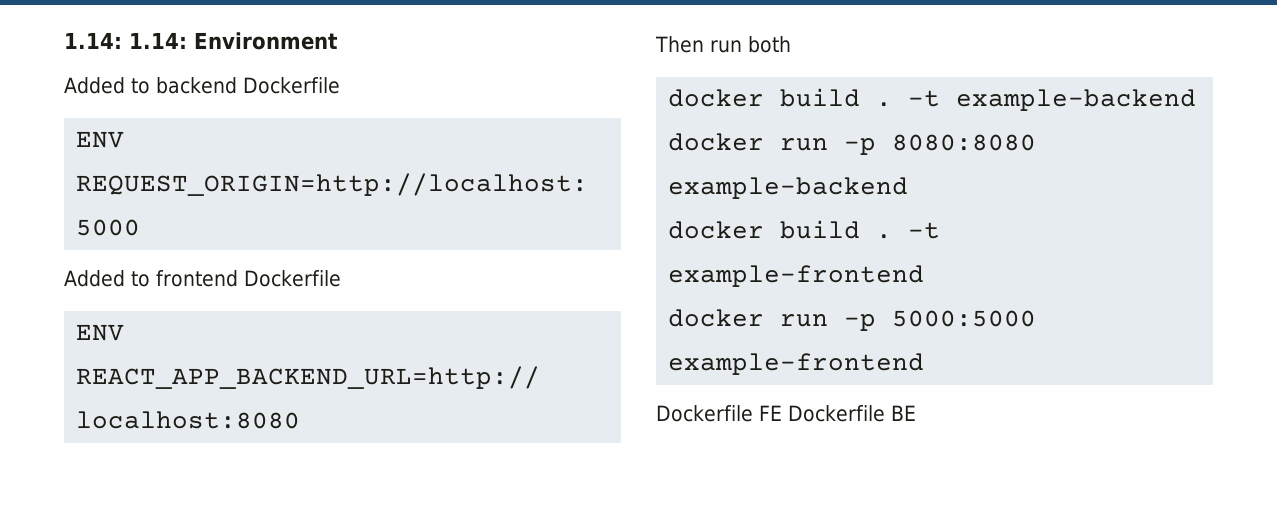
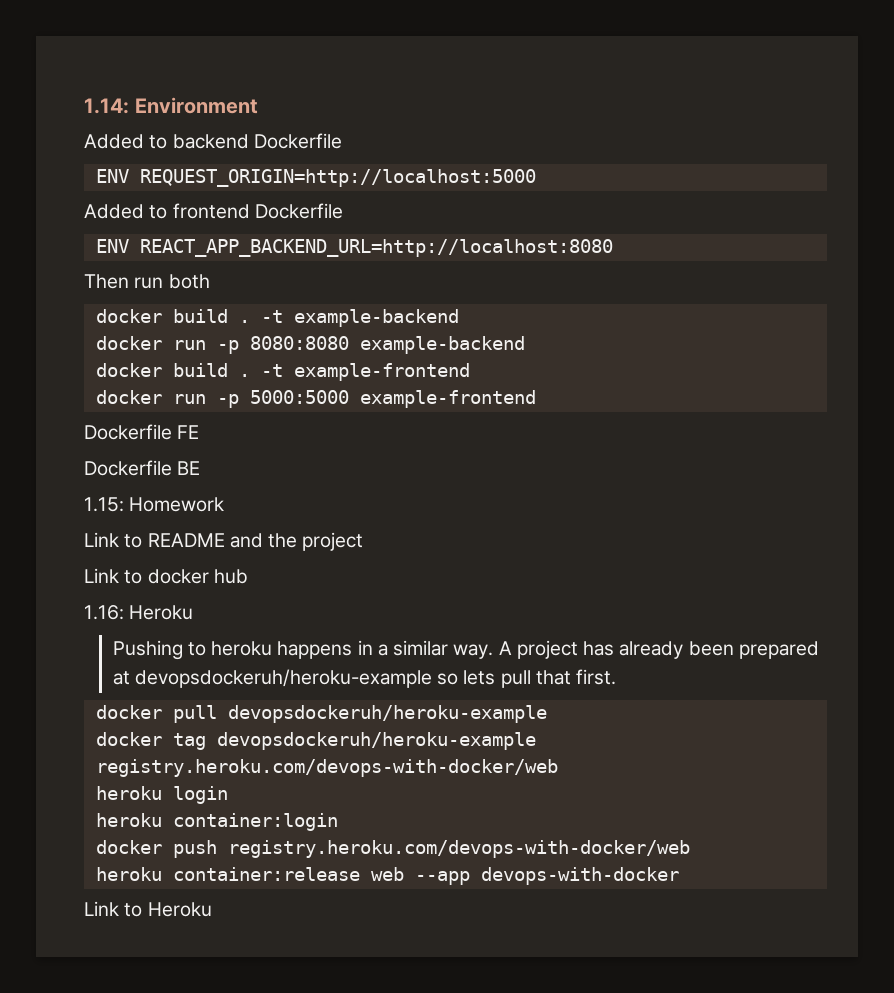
[64,32,187,49] 1.14: 1.14: -> [84,98,129,114] 1.14:
(782, 413) none -> (200, 432) //
(916, 413) none -> [84,497,225,512] [84,532,364,551] [84,568,248,584] [84,605,194,620] [112,640,820,660] [112,669,617,688] [95,705,547,723] [95,732,536,750] [95,759,558,777] [95,786,228,804] [95,813,338,831] [95,840,690,858] [95,867,679,885] [84,901,212,917] // 1.15: Homework // Link to README and the project // Link to docker hub // 1.16: Heroku // Pushing to heroku happens in a similar way. A project has already been prepared at devopsdockeruh/heroku-example so lets pull that first. // docker pull devopsdockeruh/heroku-example // docker tag devopsdockeruh/heroku-example registry.heroku.com/devops-with-docker/web // heroku login // heroku container:login // docker push registry.heroku.com/devops-with-docker/web // heroku container:release web --app devops-with-docker // Link to Heroku

